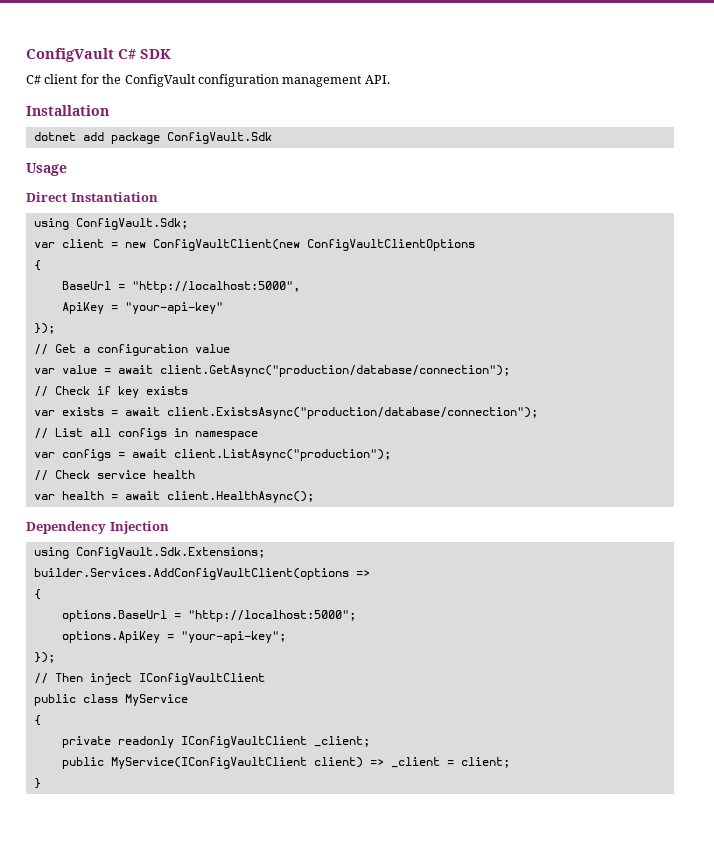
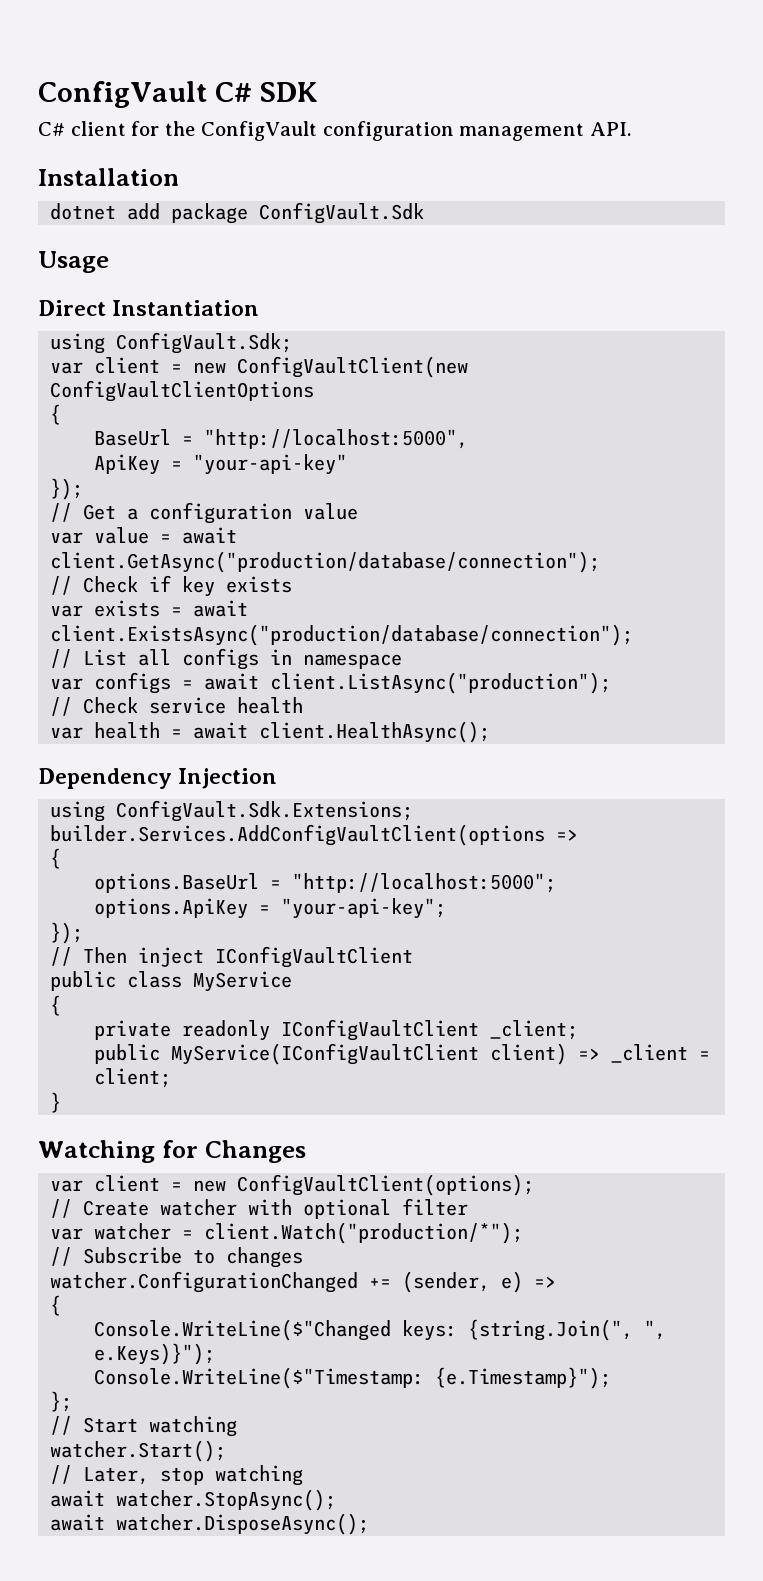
(41, 783) none -> [38,1140,306,1163] [50,1174,535,1196] [50,1198,469,1219] [50,1222,524,1244] [50,1247,304,1268] [50,1271,557,1293] [50,1295,62,1316] [94,1319,667,1341] [94,1343,216,1365] [94,1367,612,1389] [50,1391,73,1412] [50,1416,238,1437] [50,1440,227,1462] [50,1465,304,1486] [50,1489,337,1511] [50,1513,370,1535] // Watching for Changes // var client = new ConfigVaultClient(options); // // Create watcher with optional filter // var watcher = client.Watch("production/*"); // // Subscribe to changes // watcher.ConfigurationChanged += (sender, e) => // { // Console.WriteLine($"Changed keys: {string.Join(", ", e.Keys)}"); // Console.WriteLine($"Timestamp: {e.Timestamp}"); // }; // // Start watching // watcher.Start(); // // Later, stop watching // await watcher.StopAsync(); // await watcher.DisposeAsync();

